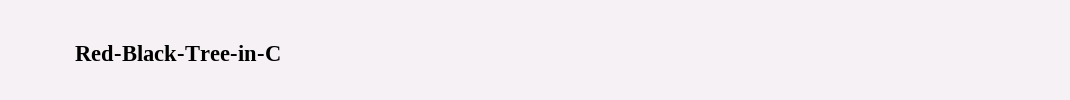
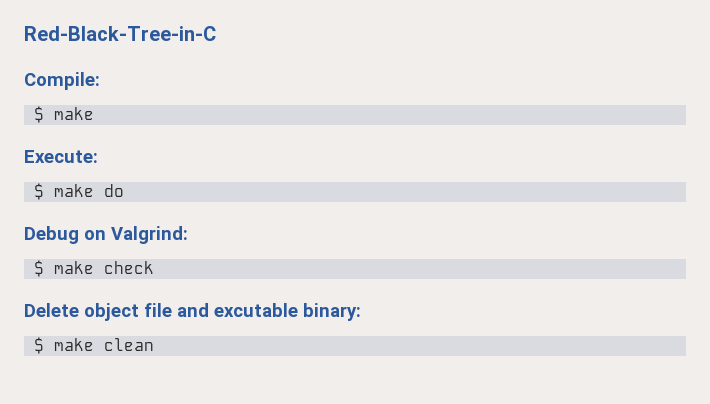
(281, 53) none -> [24,72,100,90] [33,106,94,123] [24,150,98,163] [33,183,124,200] [24,226,188,244] [33,260,154,277] [24,303,361,321] [33,337,154,354] // Compile: // $ make // Execute: // $ make do // Debug on Valgrind: // $ make check // Delete object file and excutable binary: // $ make clean

